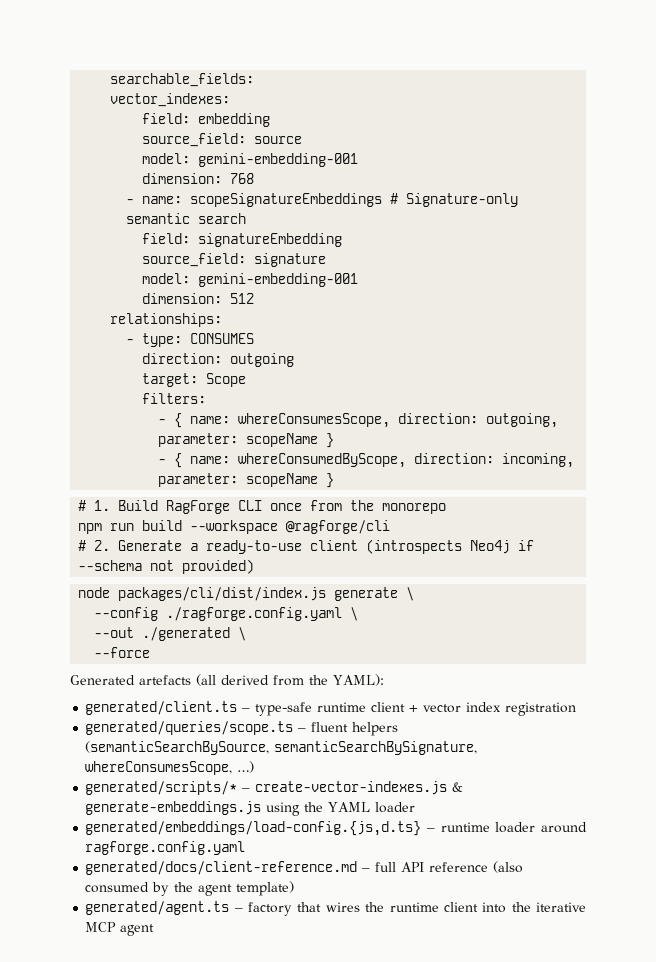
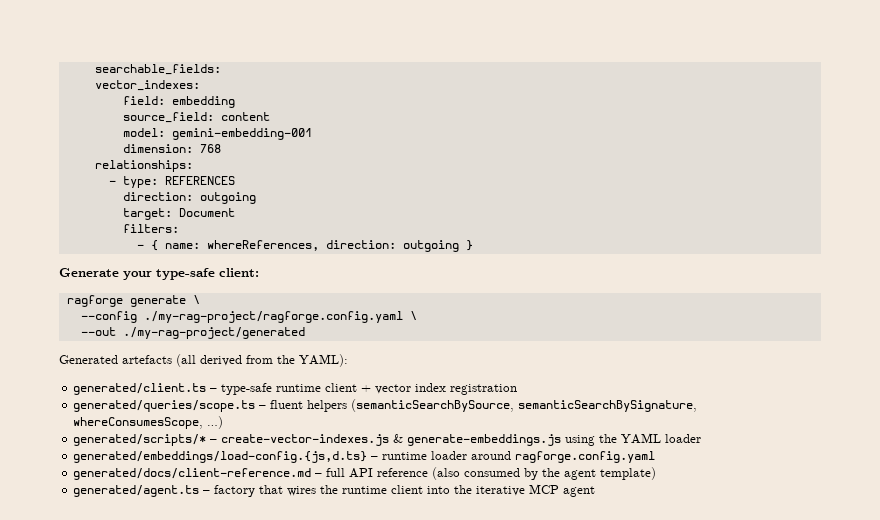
[254,136,303,144] source -> [220,112,270,121] content
[126,193,519,207] [126,213,247,224] [142,233,343,247] [142,253,327,267] [142,273,359,287] [142,293,255,304] // - name: scopeSignatureEmbeddings # Signature-only semantic search // field: signatureEmbedding // source_field: signature // model: gemini-embedding-001 // dimension: 512 -> (221, 148) none
[190,333,255,344] CONSUMES -> [164,176,235,185] REFERENCES
[206,373,247,387] Scope -> [178,208,235,217] Document
[238,413,559,428] [158,433,335,448] [158,453,575,468] [158,473,335,488] [78,500,447,514] [78,520,391,534] [78,539,535,554] [78,559,255,574] [78,587,327,601] whereConsumesScope, direction: outgoing, parameter: scopeName } // - { name: whereConsumedByScope, direction: incoming, parameter: scopeName } // # 1. Build RagForge CLI once from the monorepo // npm run build --workspace @ragforge/cli // # 2. Generate a ready-to-use client (introspects Neo4j if --schema not provided) // node packages/cli/dist/index.js -> [206,240,473,252] [59,268,259,280] [66,295,123,307] whereReferences, direction: outgoing } // Generate your type-safe client: // ragforge
[166,607,343,621] ./ragforge.config.yaml -> [143,311,403,323] ./my-rag-project/ragforge.config.yaml
[142,627,247,641] [94,647,151,658] ./generated \ // --force -> [122,327,305,339] ./my-rag-project/generated

